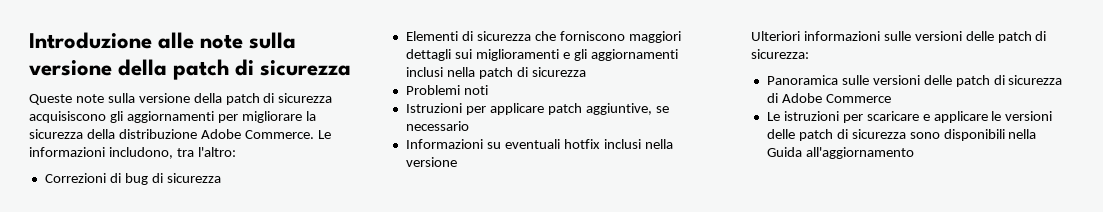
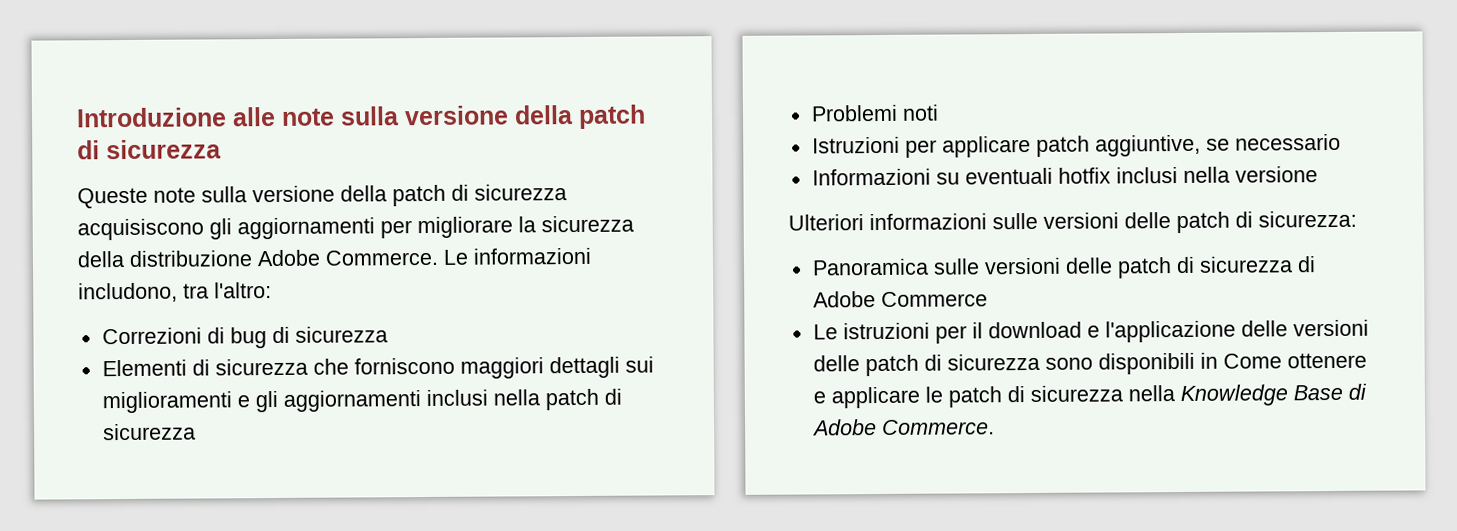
[866,111,1002,123] scaricare e applicare le -> [971,320,1288,343] il download e l'applicazione delle
[1008,129,1037,139] [766,147,914,159] nella Guida all'aggiornamento -> [1199,352,1367,369] [812,383,1367,409] [811,419,995,436] in Come ottenere e applicare le patch di sicurezza nella Knowledge Base di Adobe Commerce.

